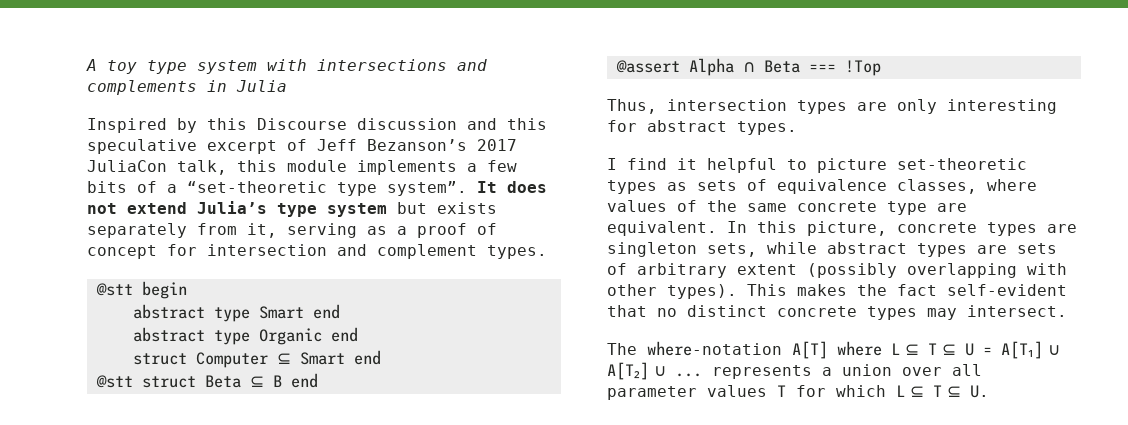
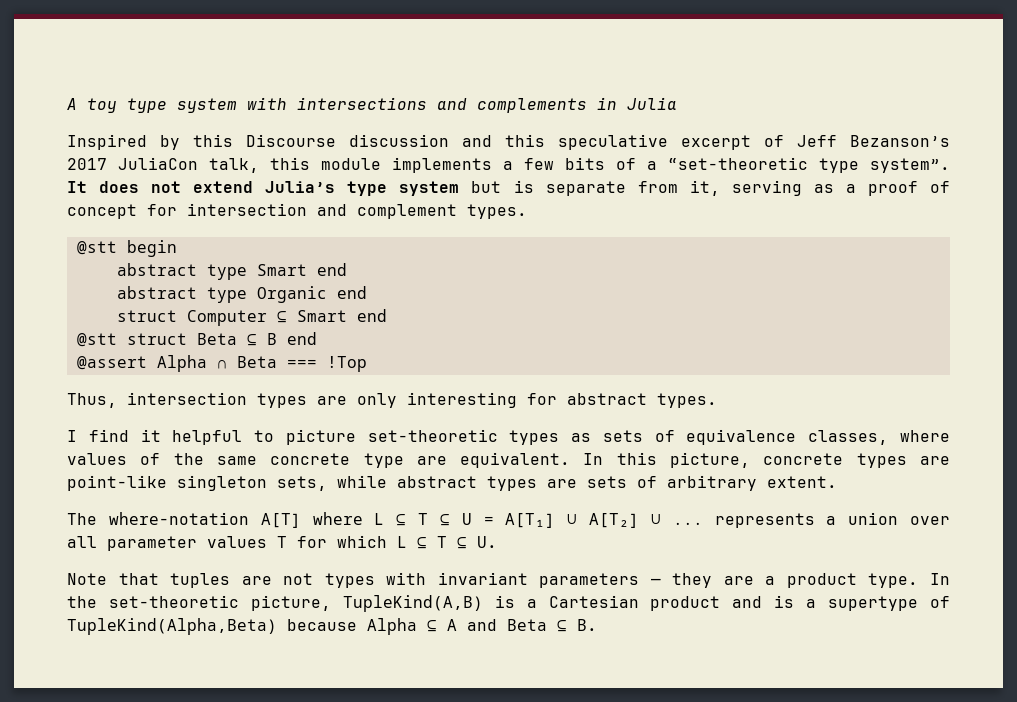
[437,202,497,214] [87,223,187,238] exists separately -> [513,180,626,196] is separate
(1077, 228) none -> [67,475,167,491] point-like
[737,263,1067,278] [607,284,1067,299] [607,305,1067,320] extent (possibly overlapping with other types). This makes the fact self-evident that no distinct concrete types may intersect. -> [767,476,837,488] extent.
(989, 391) none -> [67,572,950,588] [67,595,950,612] [67,618,597,635] // Note that tuples are not types with invariant parameters — they are a product type. In the set-theoretic picture, TupleKind(A,B) is a Cartesian product and is a supertype of TupleKind(Alpha,Beta) because Alpha ⊆ A and Beta ⊆ B.

